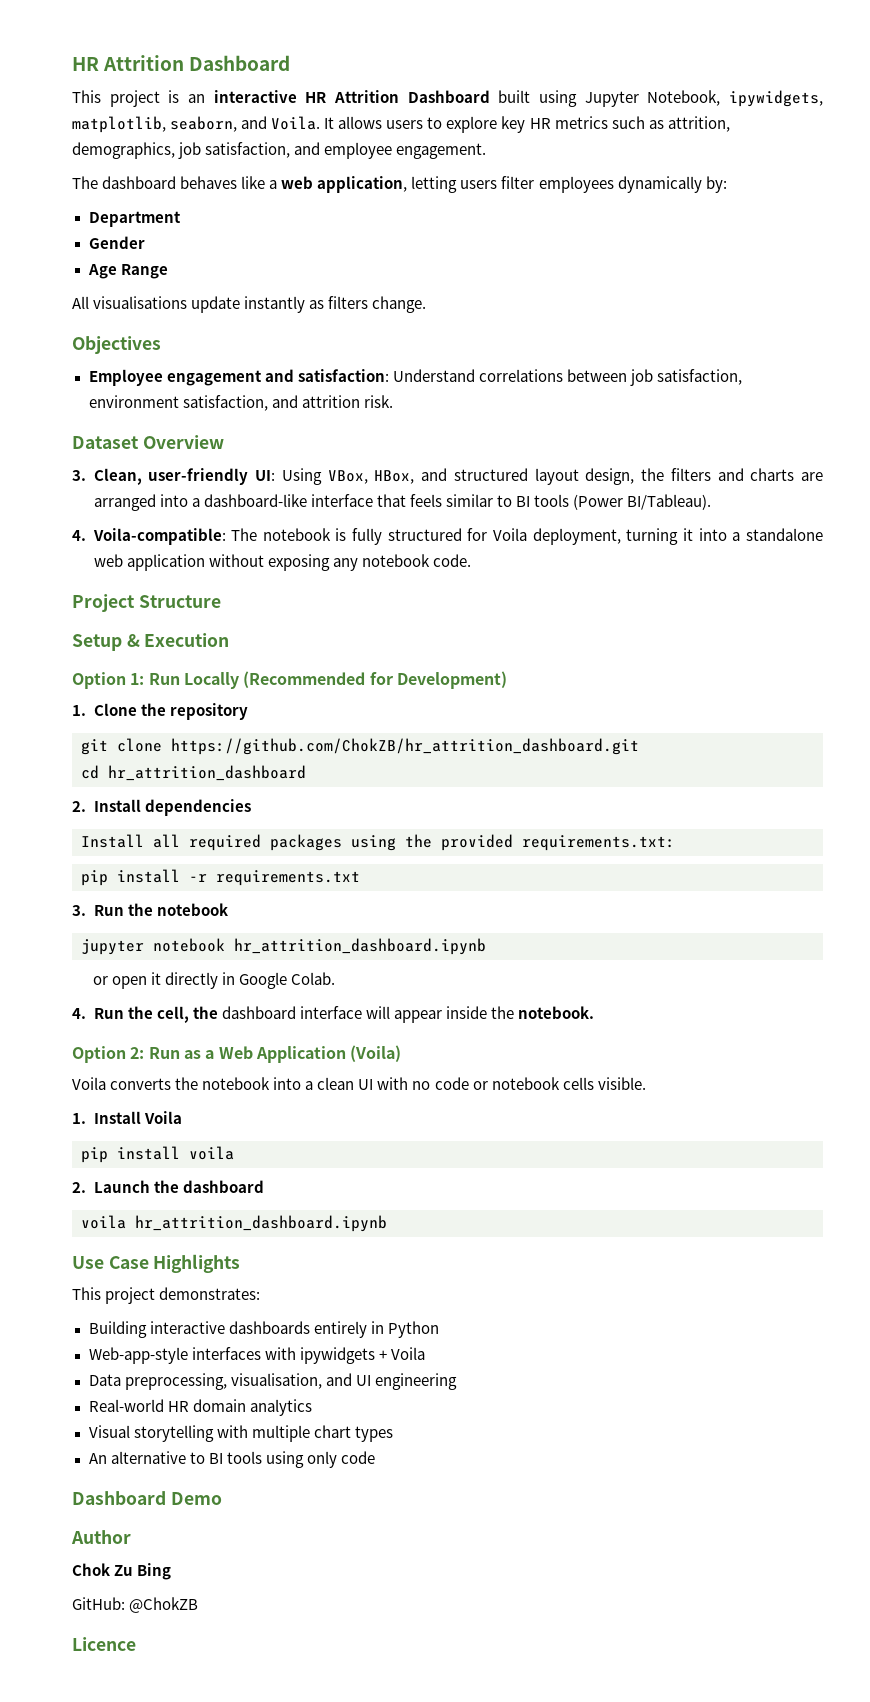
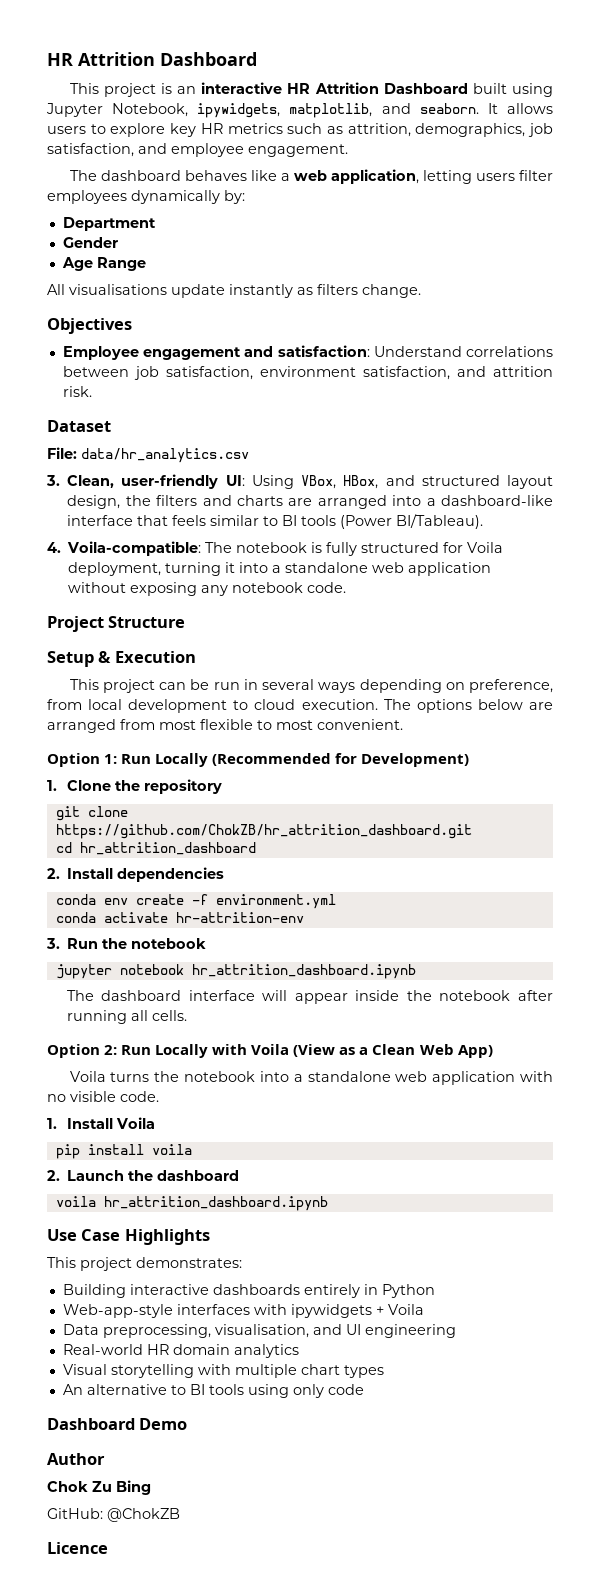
[170,116,321,132] seaborn, and Voila. -> [381,103,479,114] and seaborn.
[142,435,224,449] Overview -> [47,447,249,463] // File: data/hr_analytics.csv
(230, 640) none -> [69,679,553,693] [47,699,553,713] [47,719,403,733] // This project can be run in several ways depending on preference, from local development to cloud execution. The options below are arranged from most flexible to most convenient.
[81,834,675,851] [81,869,360,886] Install all required packages using the provided requirements.txt: // pip install -r requirements.txt -> [55,894,336,909] [55,912,304,923] conda env create -f environment.yml // conda activate hr-attrition-env
[93,972,336,989] [72,1006,218,1023] or open it directly in Google Colab. // 4. Run the cell, the -> [66,990,94,1001] The
[518,1006,594,1019] [72,1045,402,1063] [72,1077,172,1090] notebook. // Option 2: Run as a Web Application (Voila) // Voila converts -> [439,990,553,1001] [66,1010,187,1024] [47,1044,493,1058] [69,1071,150,1082] notebook after running all cells. // Option 2: Run Locally with Voila (View as a Clean Web App) // Voila turns
[317,1077,646,1090] clean UI with no code or notebook cells visible. -> [307,1071,553,1085] [47,1091,159,1102] standalone web application with no visible code.

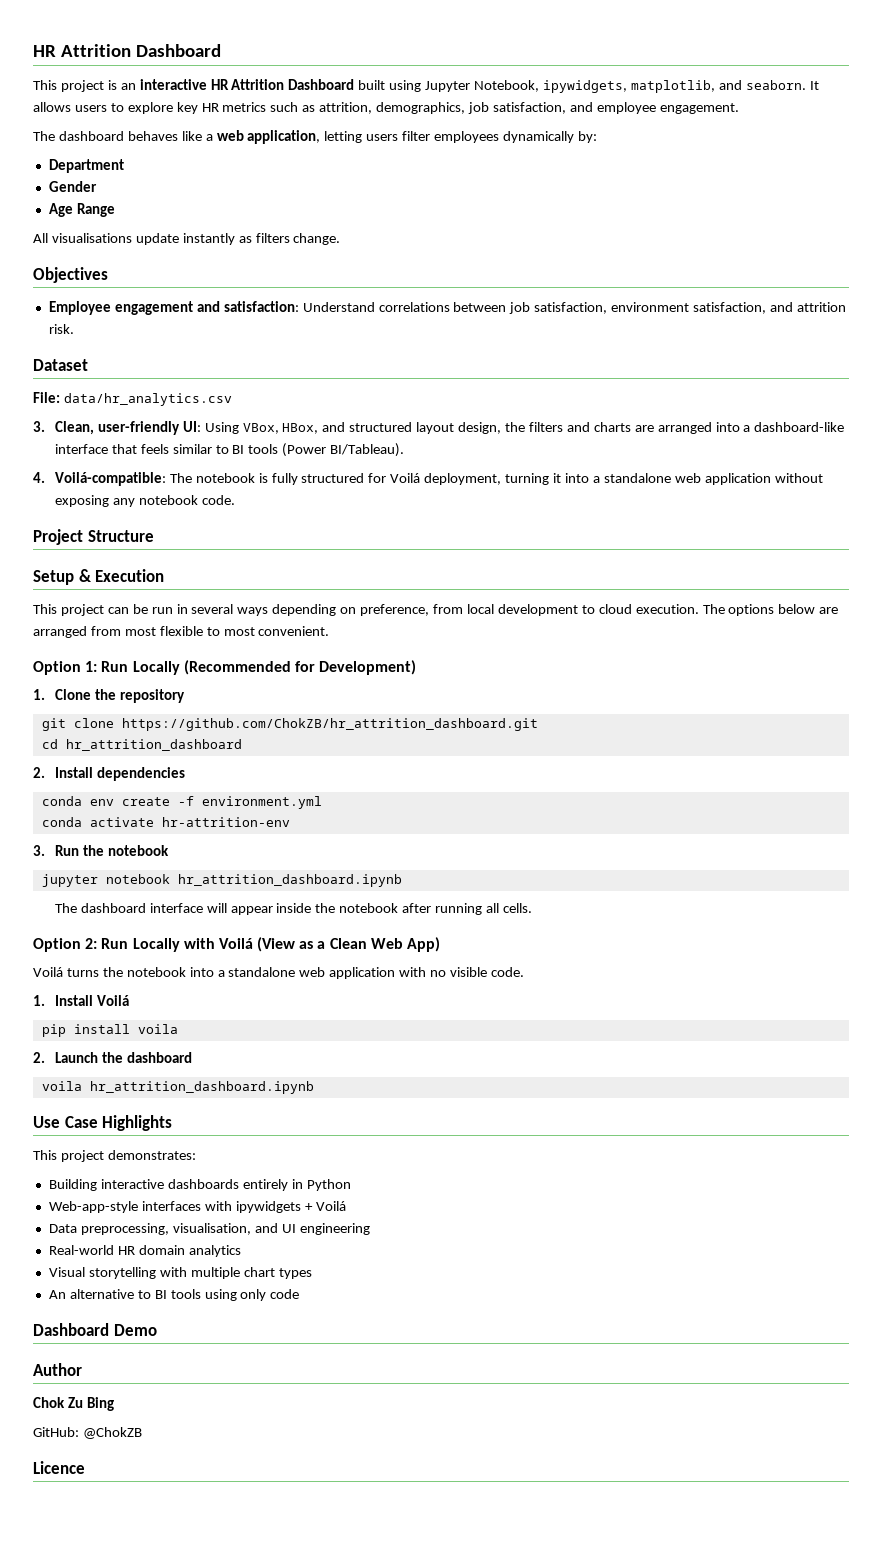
[67,541,202,556] Voila-compatible: -> [54,472,166,486] Voilá-compatible:
[467,542,504,553] Voila -> [390,473,421,483] Voilá
[251,1044,290,1055] Voila -> [218,938,253,949] Voilá
[69,1071,106,1082] Voila -> [33,967,63,977] Voilá
[115,1117,155,1129] Voila -> [96,995,129,1006] Voilá
[387,1304,424,1315] Voila -> [315,1201,346,1211] Voilá

